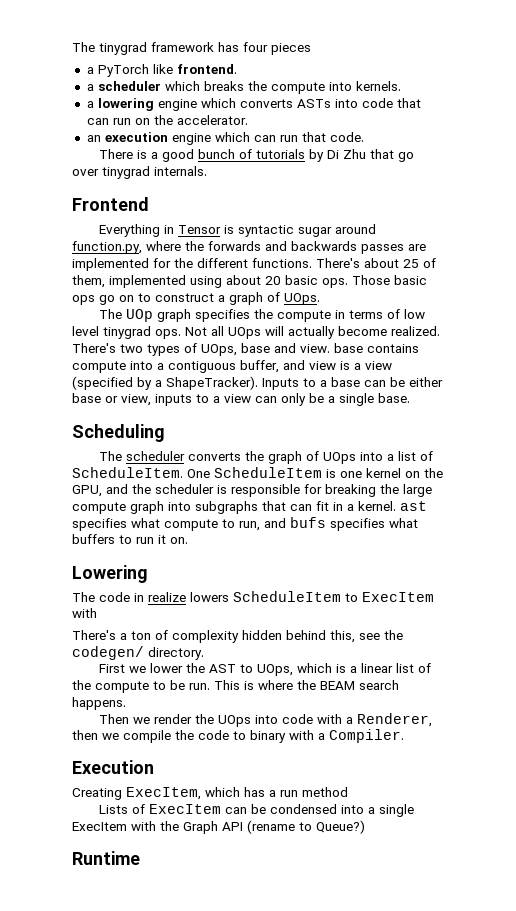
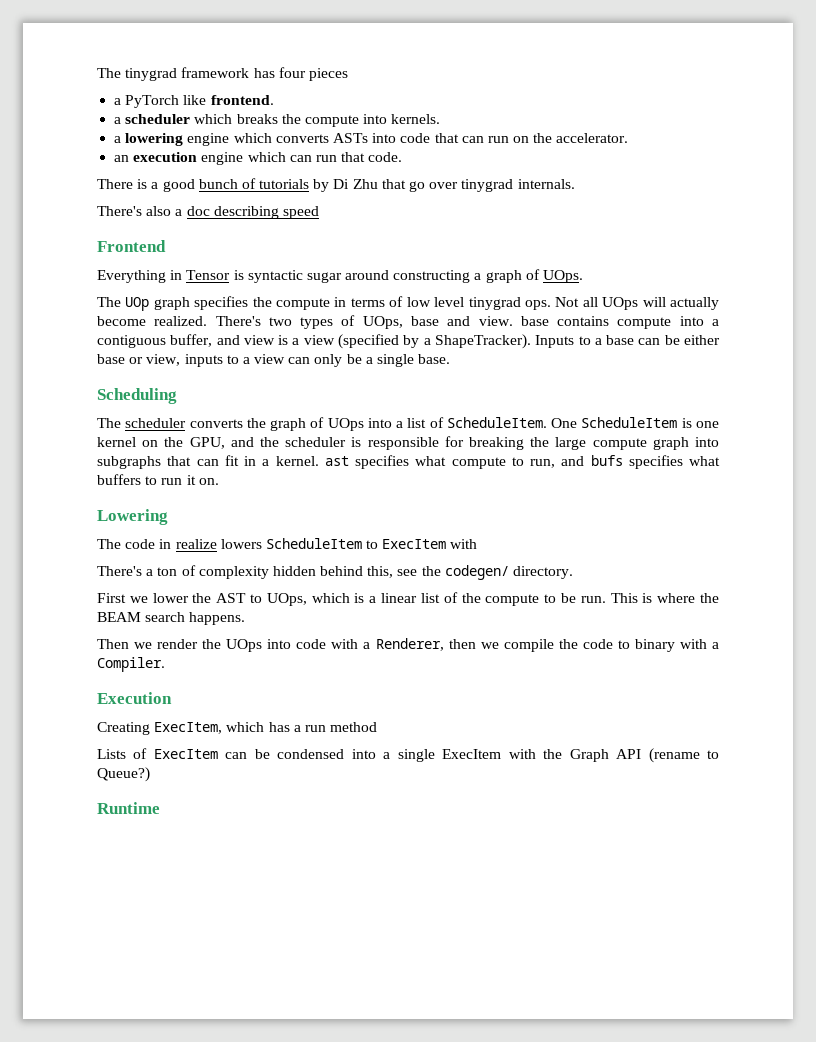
(207, 171) none -> [97,206,319,219] // There's also a doc describing speed
[72,241,426,254] [72,258,436,271] [72,275,427,288] [72,293,214,305] function.py, where the forwards and backwards passes are implemented for the different functions. There's about 25 of them, implemented using about 20 basic ops. Those basic ops go on to construct -> [393,270,471,283] constructing

